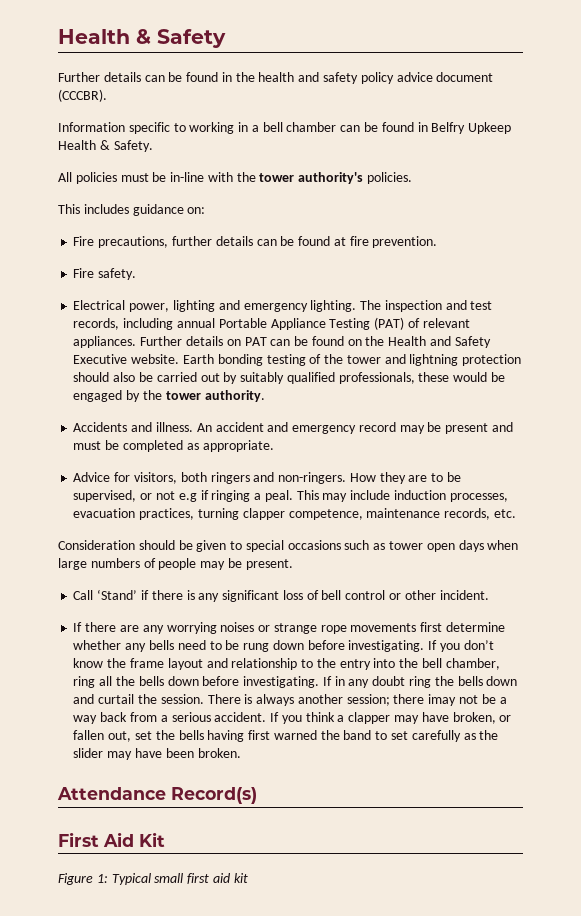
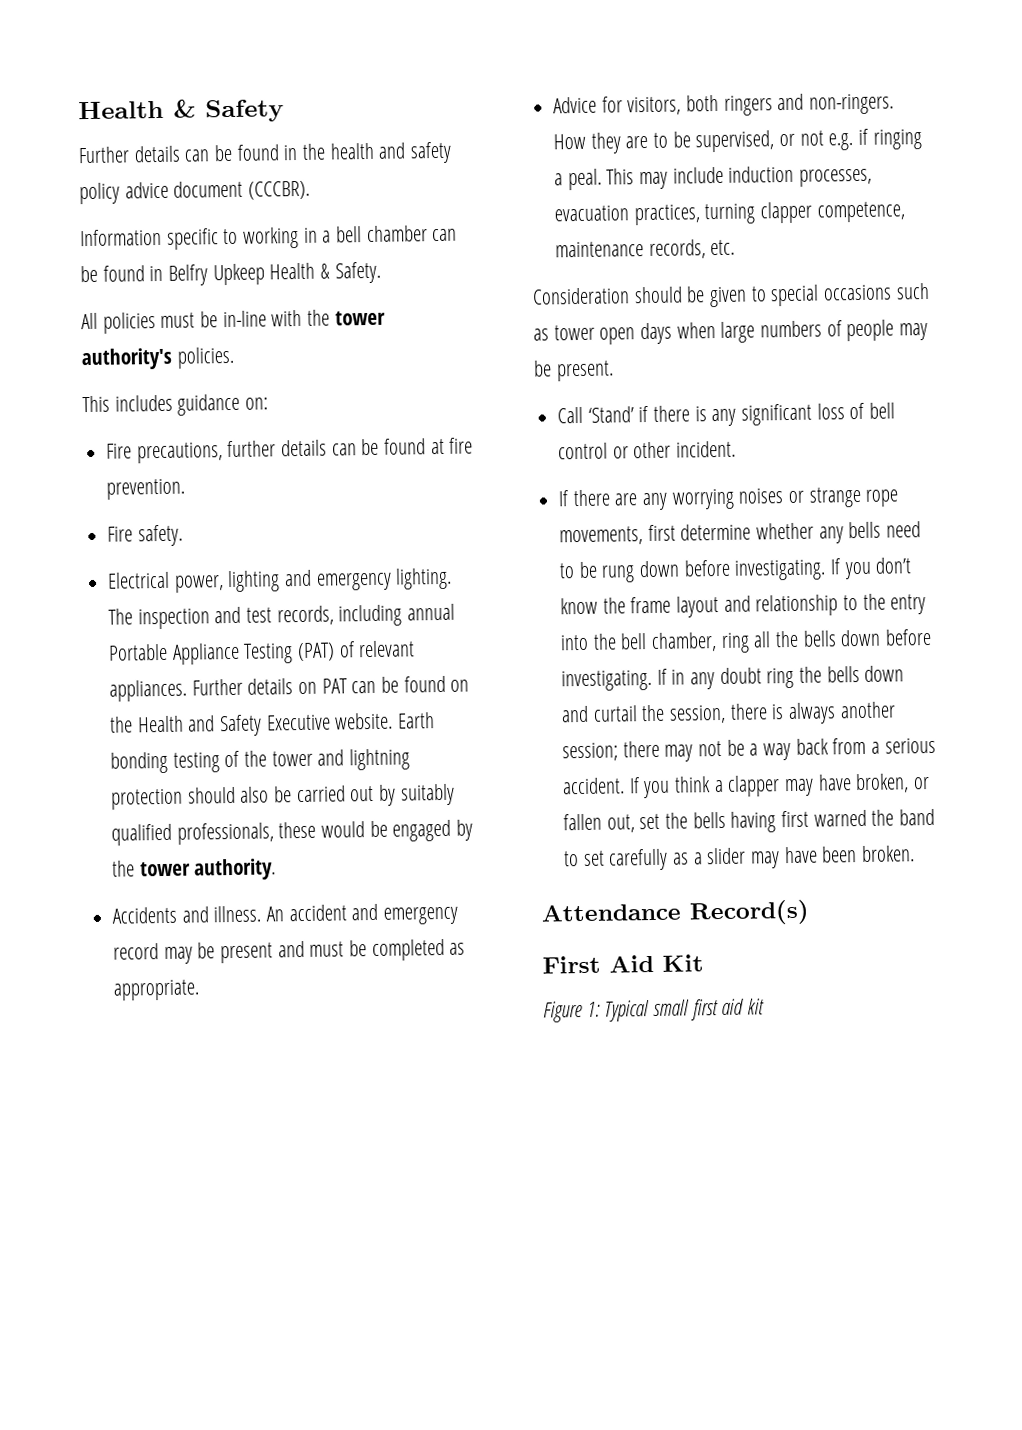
[178,493,197,502] e.g -> [828,133,854,151] e.g.
[350,623,417,632] movements -> [559,526,644,546] movements,
[160,694,241,704] session. There -> [669,703,768,724] session, there
[428,694,457,706] imay -> [664,744,694,762] may
[479,730,499,740] the -> [692,852,703,865] a

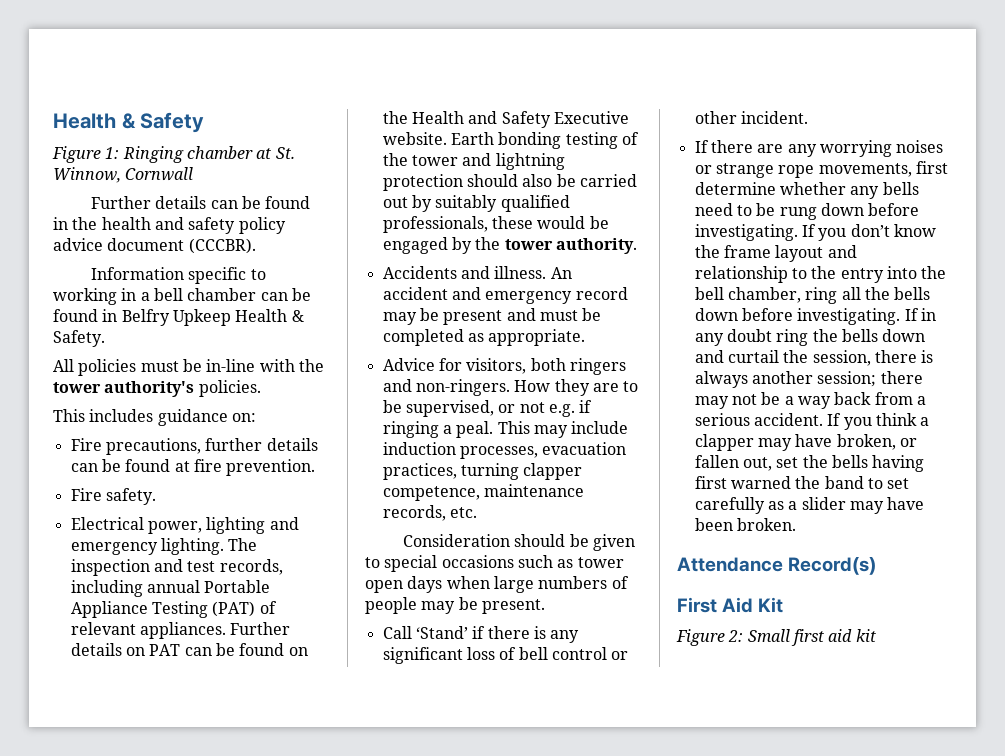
(284, 111) none -> [52,146,295,163] [53,167,194,183] // Figure 1: Ringing chamber at St. Winnow, Cornwall
[586,999,691,1022] 1: Typical small -> [728,629,790,642] 2: Small

